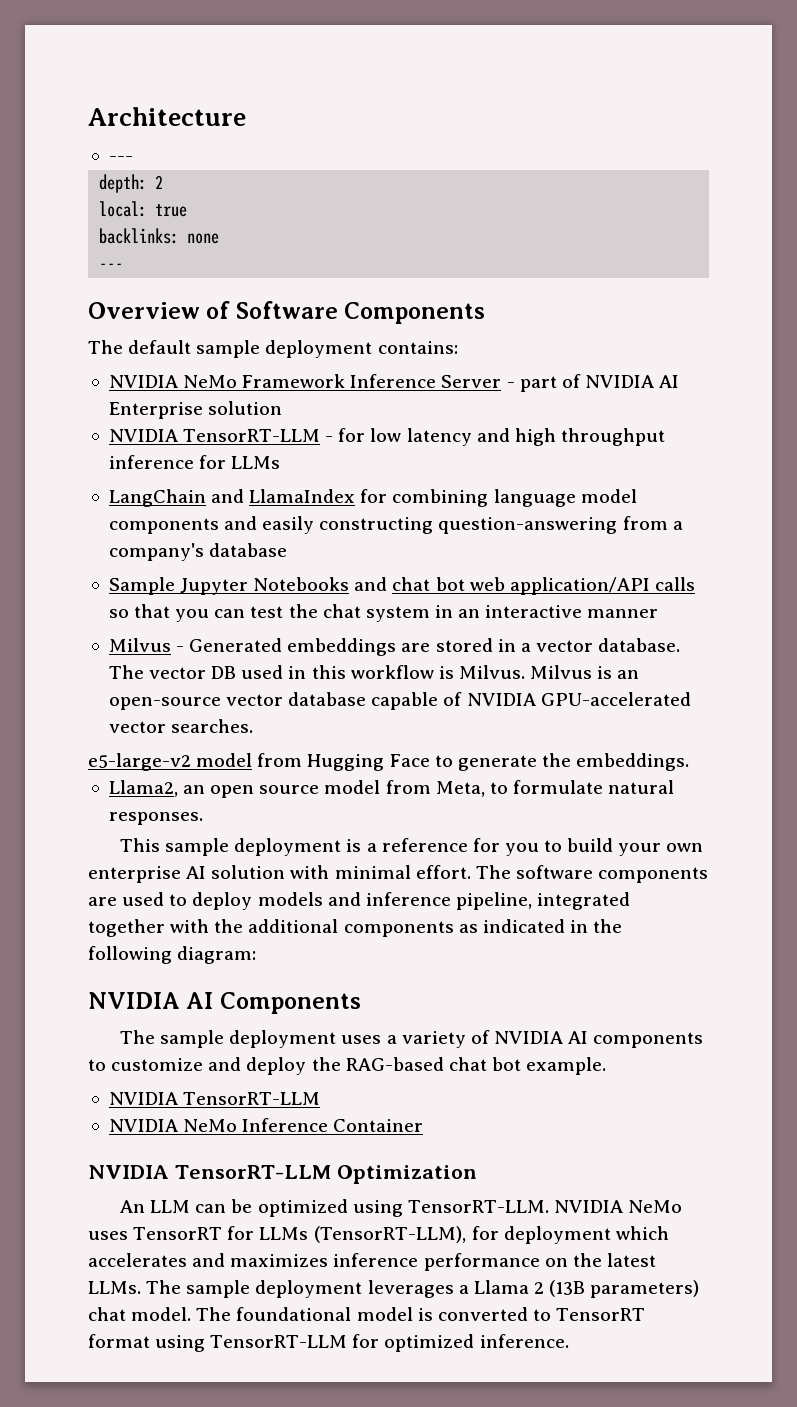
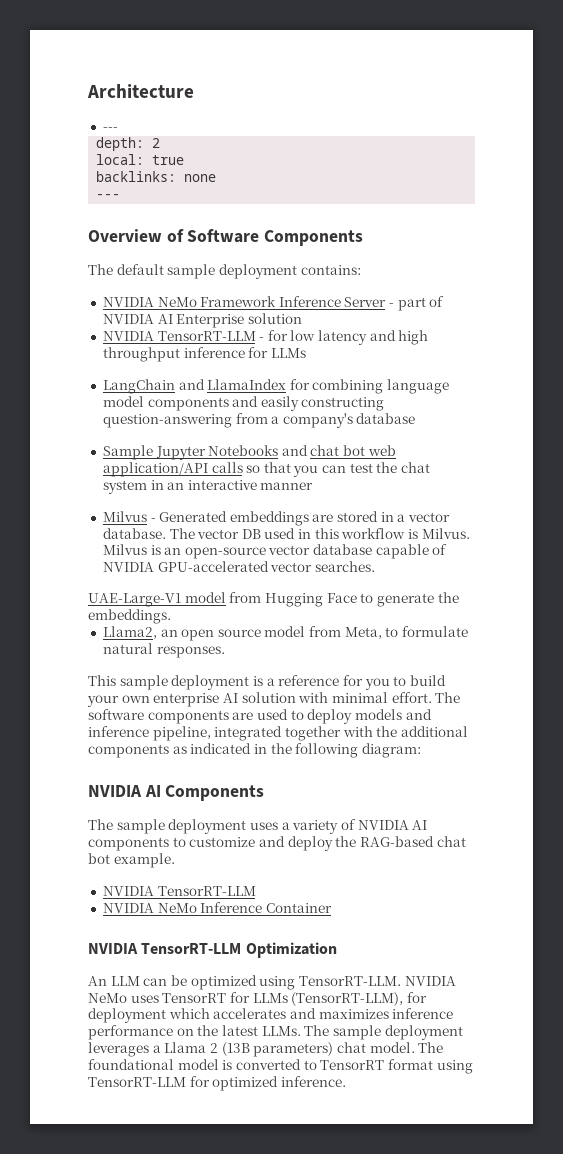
[88,753,191,771] e5-large-v2 -> [88,593,181,607] UAE-Large-V1

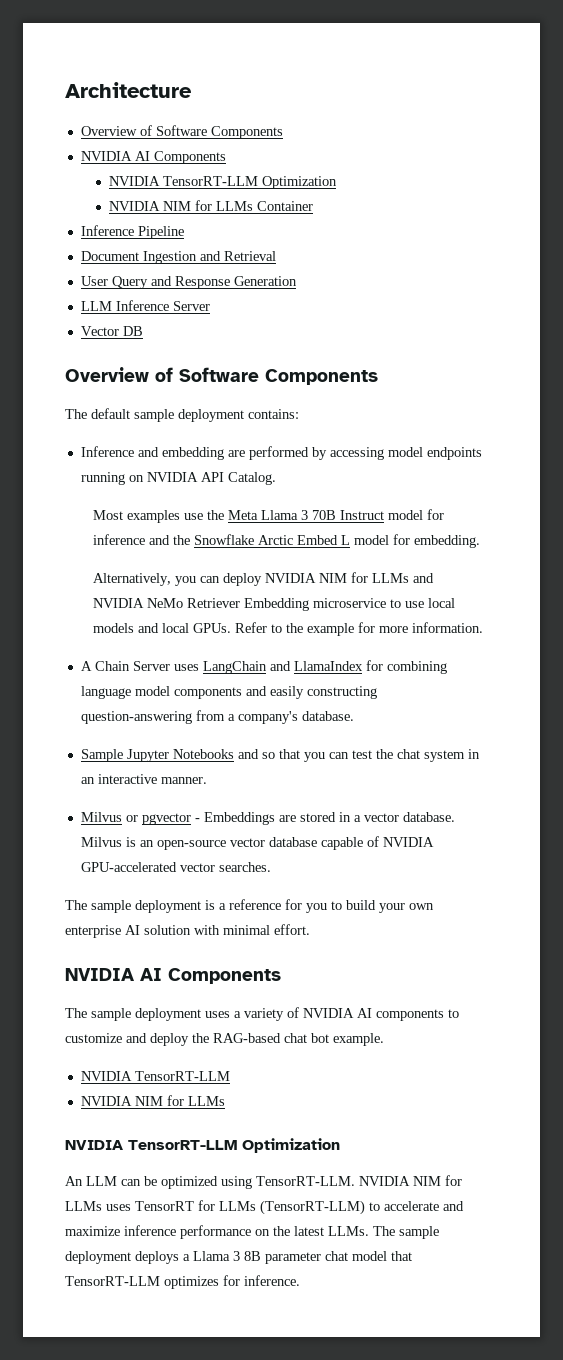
[102,127,118,131] [96,137,161,151] [96,154,185,165] [96,171,217,182] [96,194,121,199] --- // depth: 2 // local: true // backlinks: none // --- -> [80,125,283,139] [80,151,226,164] [108,176,337,189] [108,200,313,211] [80,225,184,239] [80,251,276,264] [80,276,297,289] [80,300,210,311] [80,326,143,336] Overview of Software Components // NVIDIA AI Components // NVIDIA TensorRT-LLM Optimization // NVIDIA NIM for LLMs Container // Inference Pipeline // Document Ingestion and Retrieval // User Query and Response Generation // LLM Inference Server // Vector DB
[102,296,445,311] [102,313,302,328] [102,330,429,345] [102,347,306,362] NVIDIA NeMo Framework Inference Server - part of NVIDIA AI Enterprise solution // NVIDIA TensorRT-LLM - for low latency and high throughput inference for LLMs // -> [80,446,482,460] [80,472,276,485] [92,509,444,523] [92,534,480,548] [92,572,434,586] [92,598,455,611] [92,622,483,636] [80,661,199,671] Inference and embedding are performed by accessing model endpoints running on NVIDIA API Catalog. // Most examples use the Meta Llama 3 70B Instruct model for inference and the Snowflake Arctic Embed L model for embedding. // Alternatively, you can deploy NVIDIA NIM for LLMs and NVIDIA NeMo Retriever Embedding microservice to use local models and local GPUs. Refer to the example for more information. // A Chain Server uses
[356,413,416,424] database -> [301,711,354,721] database.
[310,445,396,456] [102,462,243,477] chat bot web application/API calls -> (259, 754) none
[260,482,314,490] [102,511,309,526] manner // Milvus - Generated embeddings -> [160,777,207,784] [80,812,275,825] manner. // Milvus or pgvector - Embeddings
[169,528,470,539] The vector DB used in this workflow is Milvus. -> (455, 817) none
[88,592,459,607] [88,609,171,624] [102,626,469,641] [102,643,225,658] [88,675,116,686] UAE-Large-V1 model from Hugging Face to generate the embeddings. // Llama2, an open source model from Meta, to formulate natural responses. // This -> [65,900,87,910] The
[435,692,461,703] [88,709,432,724] [88,726,468,741] [88,743,421,758] The software components are used to deploy models and inference pipeline, integrated together with the additional components as indicated in the following diagram: -> (310, 929) none
[157,902,332,913] NeMo Inference Container -> [134,1095,225,1106] NIM for LLMs
[88,993,127,1003] NeMo -> [413,1175,462,1186] [65,1201,102,1211] NIM for LLMs
[291,992,427,1006] [88,1008,389,1023] (TensorRT-LLM), for deployment which accelerates and maximizes -> [260,1200,464,1215] [65,1226,120,1236] (TensorRT-LLM) to accelerate and maximize
[88,1042,149,1057] leverages -> [135,1251,179,1264] deploys
[209,1042,444,1057] [88,1059,473,1074] [88,1076,279,1091] 2 (13B parameters) chat model. The foundational model is converted to TensorRT format using TensorRT-LLM for optimized -> [233,1251,412,1264] [65,1275,240,1289] 3 8B parameter chat model that TensorRT-LLM optimizes for

